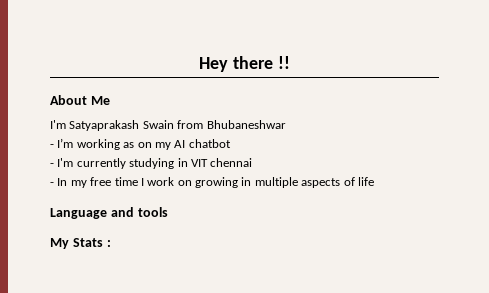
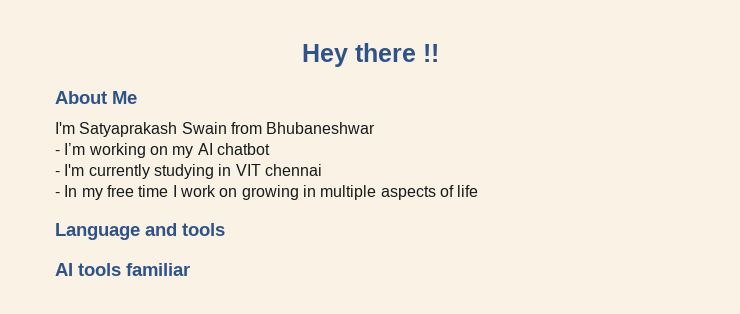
[123,142,135,148] as -> (146, 150) none
[50,238,111,249] My Stats : -> [55,263,190,276] AI tools familiar

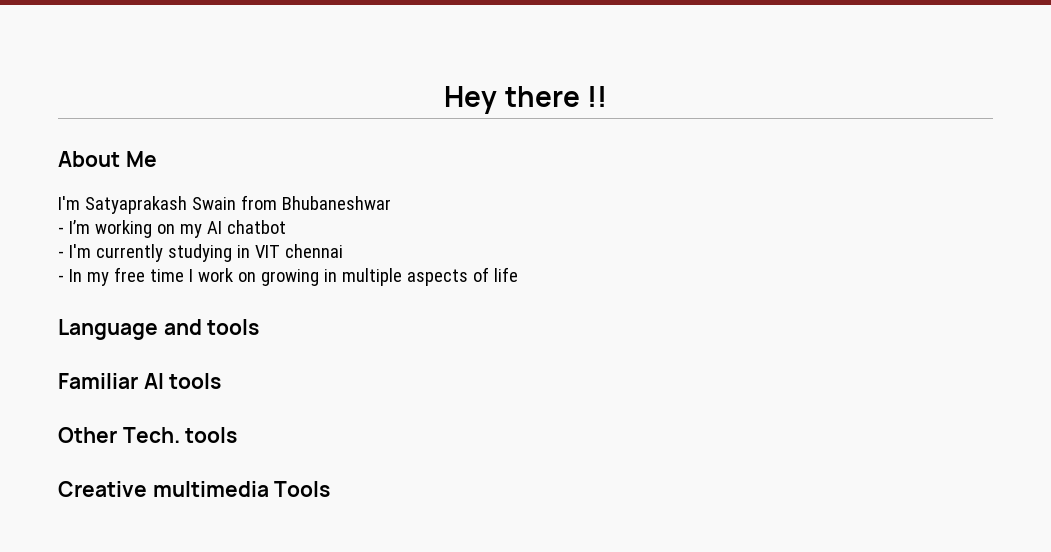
(225, 229) none -> [58,373,138,389] Familiar
[126,263,190,276] familiar -> [58,427,238,443] [58,481,331,497] // Other Tech. tools // Creative multimedia Tools

